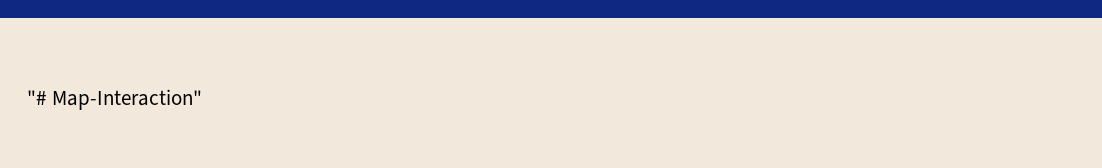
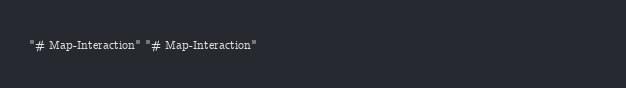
[27,89,202,110] "# Map-Interaction" -> [29,39,257,53] "# Map-Interaction" "# Map-Interaction"

